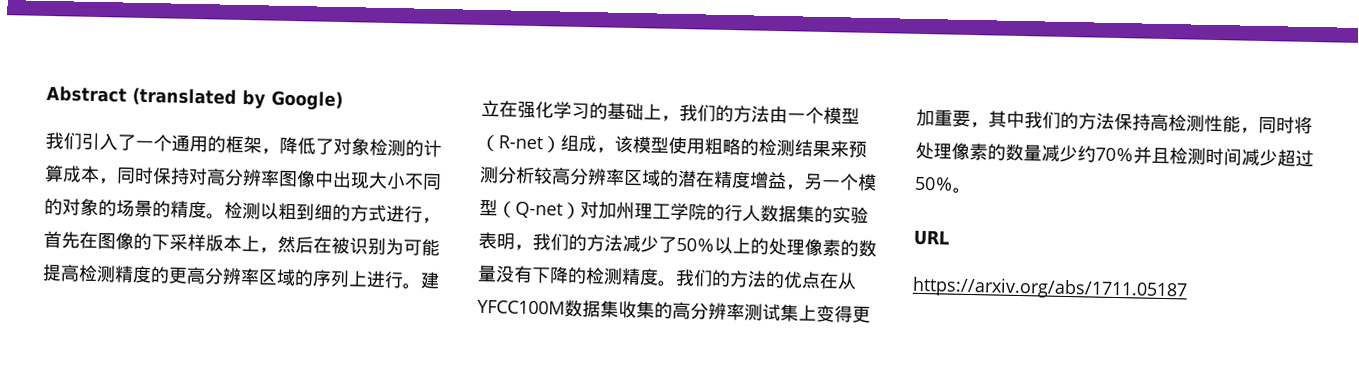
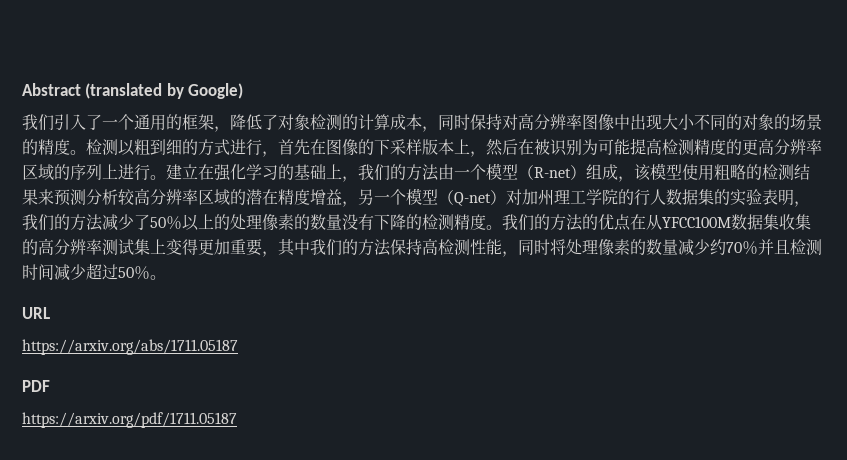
(1188, 288) none -> [22,380,50,392] [22,412,237,428] // PDF // https://arxiv.org/pdf/1711.05187

